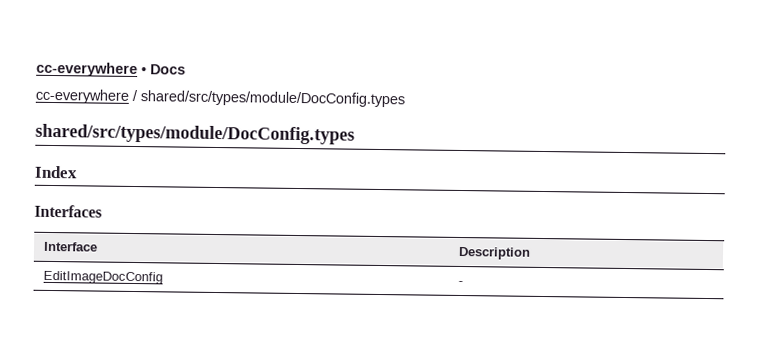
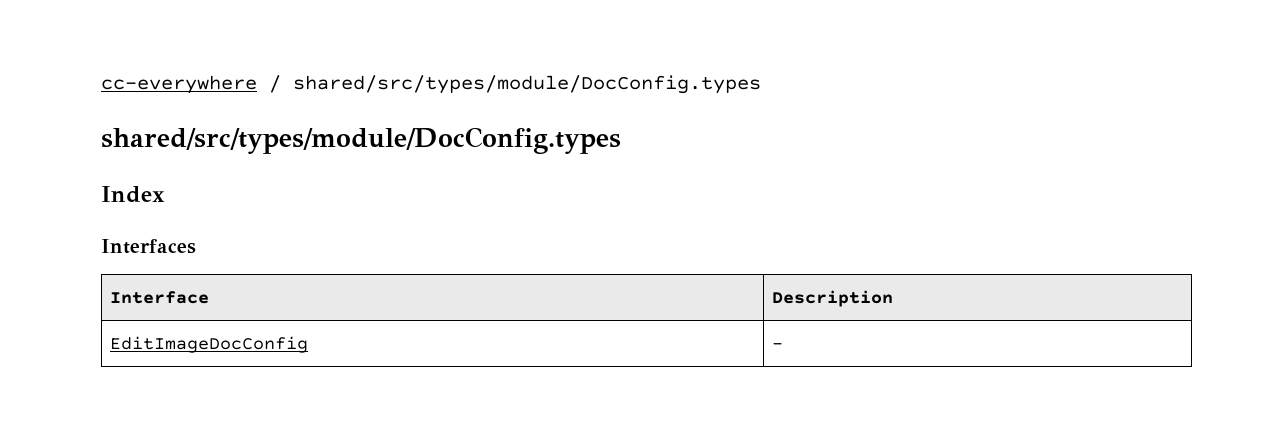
[36,61,186,78] [35,88,129,104] cc-everywhere • Docs // cc-everywhere -> [101,75,257,94] cc-everywhere

